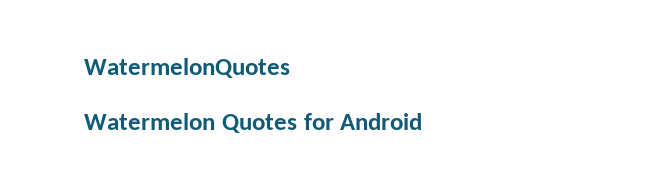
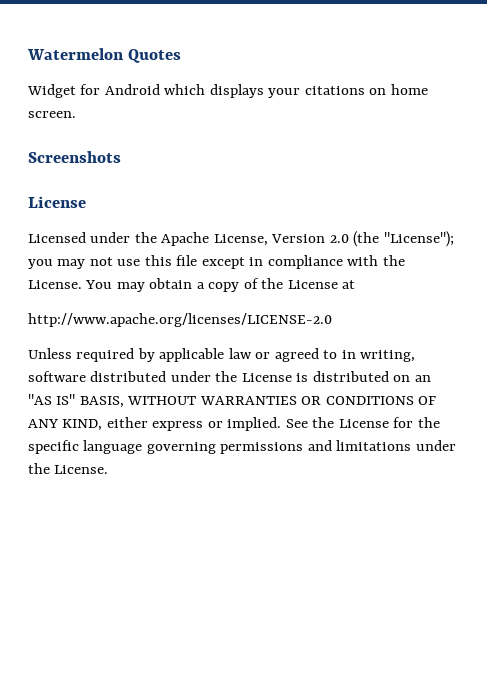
[84,58,290,78] WatermelonQuotes // -> (27, 54) none
(297, 123) none -> [27,84,76,98] // Widget
(423, 121) none -> [164,84,428,98] [28,111,76,118] [28,151,121,163] [28,196,86,208] [28,231,454,247] [28,255,405,269] [28,278,356,292] [28,313,332,327] [28,348,416,362] [28,371,431,382] [28,394,437,408] [28,417,440,431] [28,440,456,454] [28,463,109,474] which displays your citations on home screen. // Screenshots // License // Licensed under the Apache License, Version 2.0 (the "License"); you may not use this file except in compliance with the License. You may obtain a copy of the License at // http://www.apache.org/licenses/LICENSE-2.0 // Unless required by applicable law or agreed to in writing, software distributed under the License is distributed on an "AS IS" BASIS, WITHOUT WARRANTIES OR CONDITIONS OF ANY KIND, either express or implied. See the License for the specific language governing permissions and limitations under the License.

